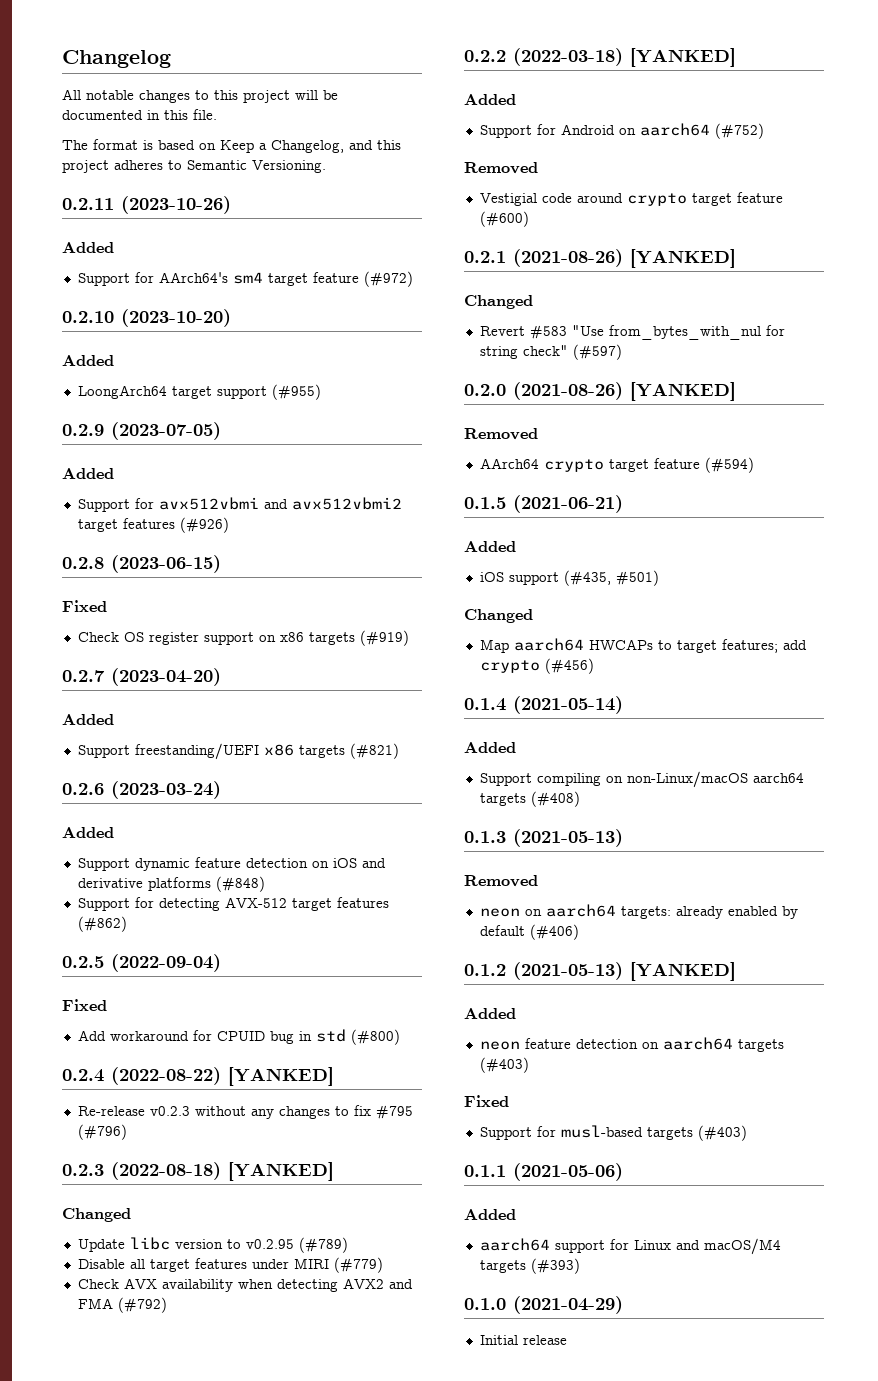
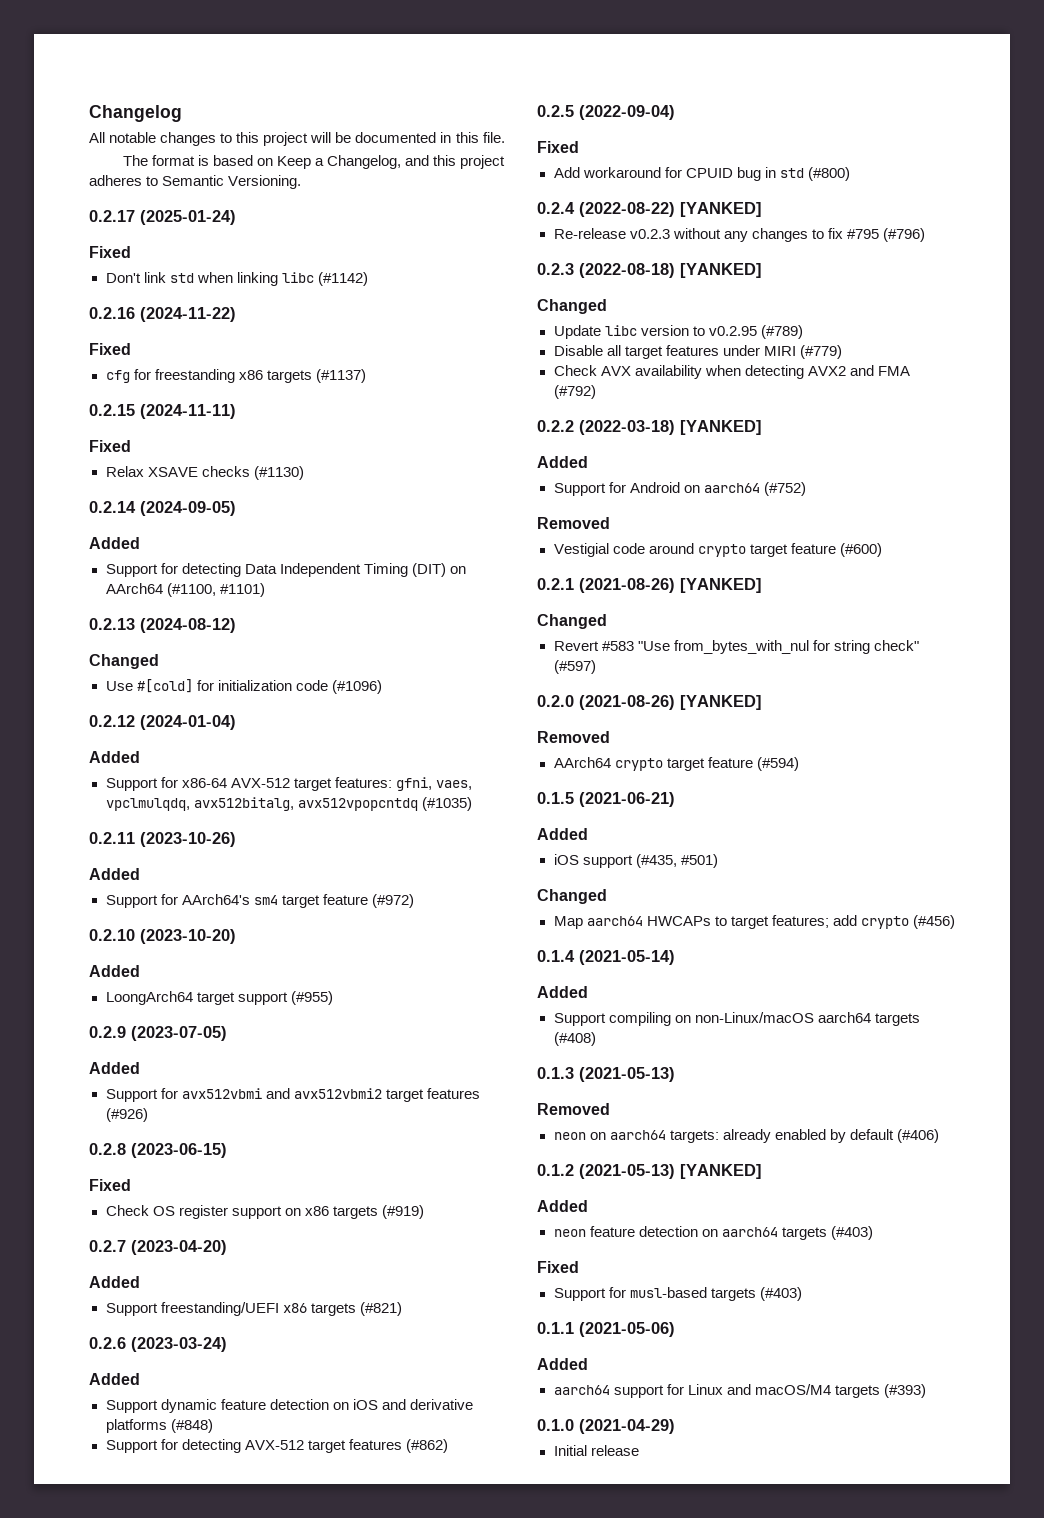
(326, 166) none -> [89,210,236,225] [89,246,131,258] [105,272,368,286] [89,307,236,322] [89,343,131,355] [105,369,366,383] [89,404,236,419] [89,440,131,452] [105,466,304,480] [89,501,236,516] [89,537,140,549] [105,563,466,577] [105,583,265,597] [89,618,236,633] [89,654,159,669] [105,679,382,694] [89,715,236,730] [89,751,140,763] [105,777,472,791] [105,797,472,811] // 0.2.17 (2025-01-24) // Fixed // Don't link std when linking libc (#1142) // 0.2.16 (2024-11-22) // Fixed // cfg for freestanding x86 targets (#1137) // 0.2.15 (2024-11-11) // Fixed // Relax XSAVE checks (#1130) // 0.2.14 (2024-09-05) // Added // Support for detecting Data Independent Timing (DIT) on AArch64 (#1100, #1101) // 0.2.13 (2024-08-12) // Changed // Use #[cold] for initialization code (#1096) // 0.2.12 (2024-01-04) // Added // Support for x86-64 AVX-512 target features: gfni, vaes, vpclmulqdq, avx512bitalg, avx512vpopcntdq (#1035)

